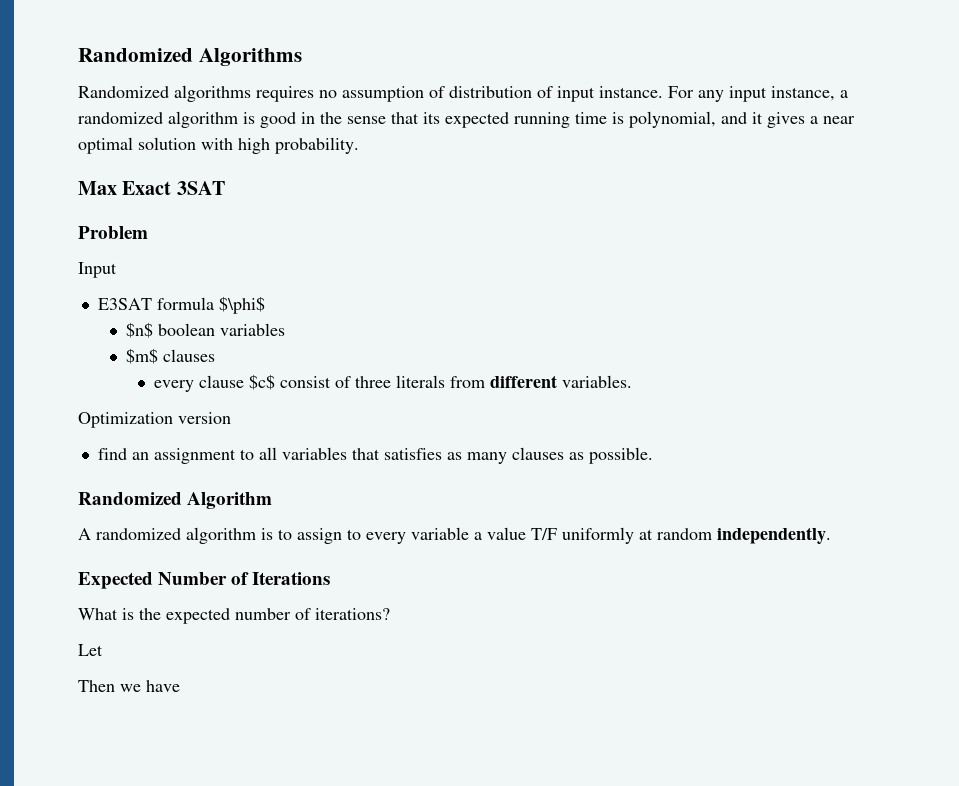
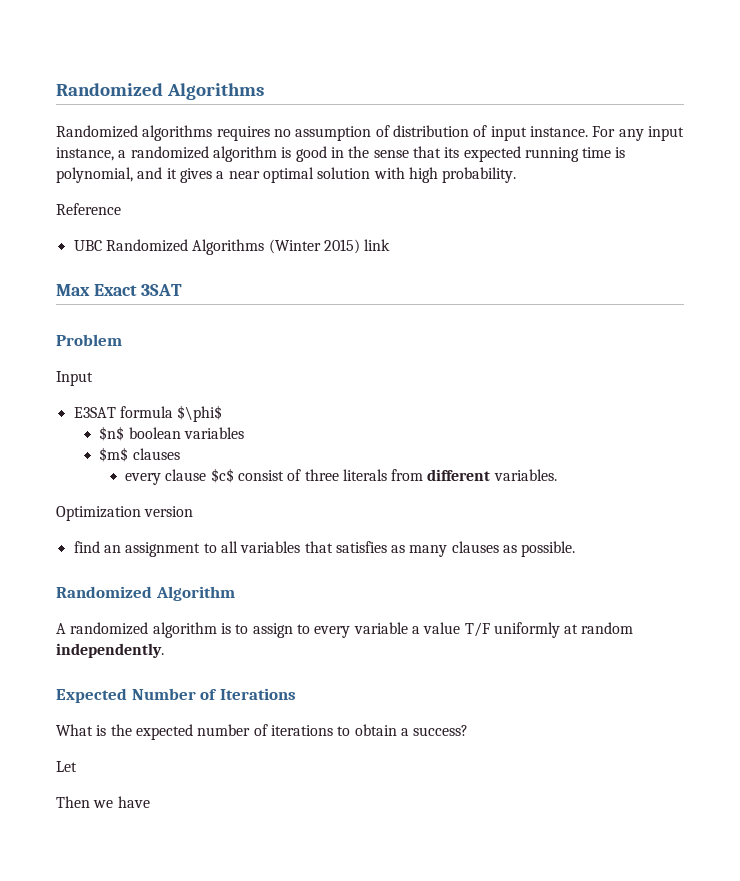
(359, 145) none -> [56,203,121,215] [73,239,391,255] // Reference // UBC Randomized Algorithms (Winter 2015) link
[315,608,390,620] iterations? -> [270,724,469,736] iterations to obtain a success?

